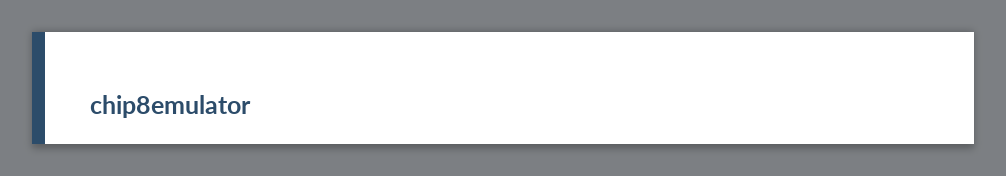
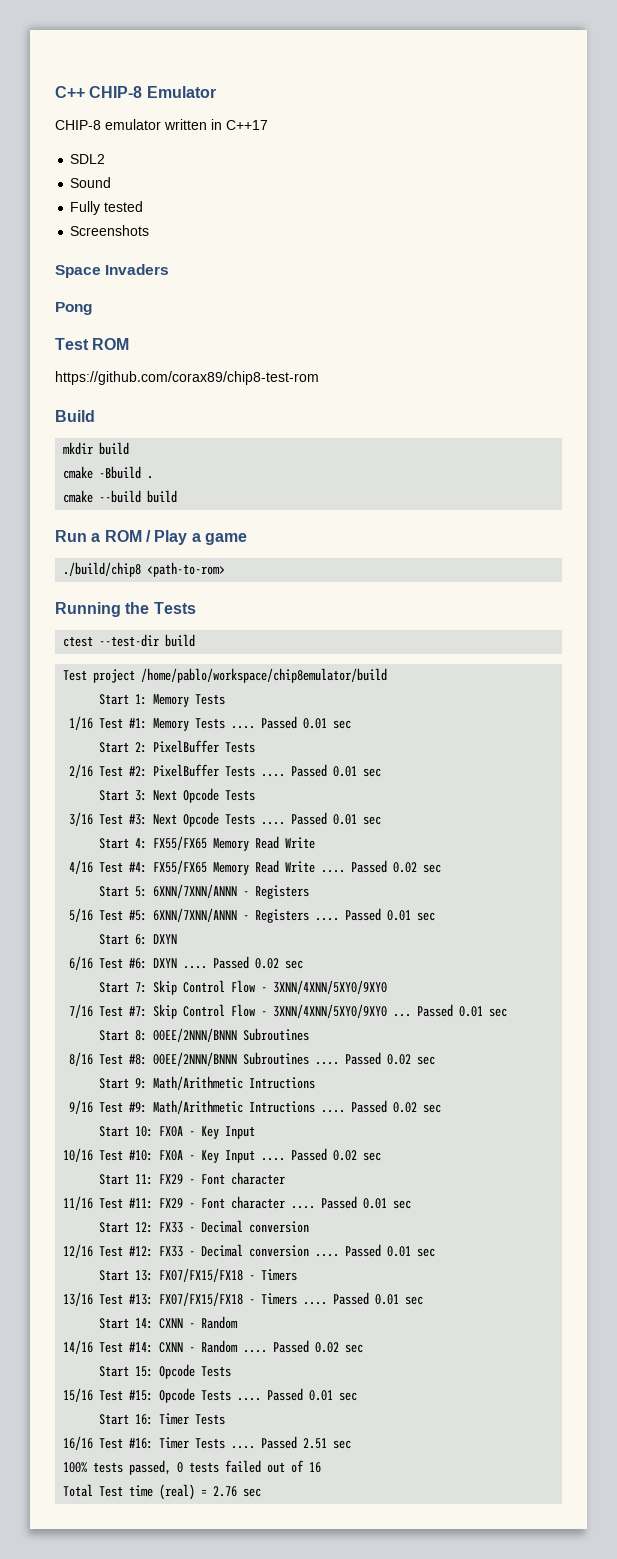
[90,95,251,118] chip8emulator -> [55,86,216,98] [55,119,268,130] [70,154,106,164] [70,177,112,188] [70,201,144,215] [70,225,150,236] [55,264,170,278] [55,302,92,315] [55,338,130,350] [55,371,319,385] [55,410,95,422] [63,442,130,455] [63,466,154,479] [63,490,178,503] [55,530,247,545] [63,562,226,577] [55,602,196,617] [63,634,196,647] [63,668,388,683] [99,694,226,707] [69,716,352,731] [99,740,256,753] [69,764,382,778] [99,788,256,803] [69,812,382,827] [99,836,316,851] [69,860,442,875] [99,884,310,899] [69,908,436,923] [99,934,178,945] [69,956,304,970] [99,980,388,995] [69,1004,508,1019] [99,1028,310,1042] [69,1052,436,1066] [99,1076,316,1090] [69,1100,442,1114] [99,1126,256,1139] [63,1148,382,1163] [99,1172,286,1185] [63,1196,412,1210] [99,1220,310,1233] [63,1244,436,1258] [99,1268,298,1282] [63,1292,424,1306] [99,1316,239,1329] [63,1340,364,1354] [99,1364,232,1379] [63,1388,358,1403] [99,1413,226,1425] [63,1436,352,1450] [63,1460,322,1475] [63,1484,262,1500] C++ CHIP-8 Emulator // CHIP-8 emulator written in C++17 // SDL2 // Sound // Fully tested // Screenshots // Space Invaders // Pong // Test ROM // https://github.com/corax89/chip8-test-rom // Build // mkdir build // cmake -Bbuild . // cmake --build build // Run a ROM / Play a game // ./build/chip8 <path-to-rom> // Running the Tests // ctest --test-dir build // Test project /home/pablo/workspace/chip8emulator/build // Start 1: Memory Tests // 1/16 Test #1: Memory Tests .... Passed 0.01 sec // Start 2: PixelBuffer Tests // 2/16 Test #2: PixelBuffer Tests .... Passed 0.01 sec // Start 3: Next Opcode Tests // 3/16 Test #3: Next Opcode Tests .... Passed 0.01 sec // Start 4: FX55/FX65 Memory Read Write // 4/16 Test #4: FX55/FX65 Memory Read Write .... Passed 0.02 sec // Start 5: 6XNN/7XNN/ANNN - Registers // 5/16 Test #5: 6XNN/7XNN/ANNN - Registers .... Passed 0.01 sec // Start 6: DXYN // 6/16 Test #6: DXYN .... Passed 0.02 sec // Start 7: Skip Control Flow - 3XNN/4XNN/5XY0/9XY0 // 7/16 Test #7: Skip Control Flow - 3XNN/4XNN/5XY0/9XY0 ... Passed 0.01 sec // Start 8: 00EE/2NNN/BNNN Subroutines // 8/16 Test #8: 00EE/2NNN/BNNN Subroutines .... Passed 0.02 sec // Start 9: Math/Arithmetic Intructions // 9/16 Test #9: Math/Arithmetic Intructions .... Passed 0.02 sec // Start 10: FX0A - Key Input // 10/16 Test #10: FX0A - Key Input .... Passed 0.02 sec // Start 11: FX29 - Font character // 11/16 Test #11: FX29 - Font character .... Passed 0.01 sec // Start 12: FX33 - Decimal conversion // 12/16 Test #12: FX33 - Decimal conversion .... Passed 0.01 sec // Start 13: FX07/FX15/FX18 - Timers // 13/16 Test #13: FX07/FX15/FX18 - Timers .... Passed 0.01 sec // Start 14: CXNN - Random // 14/16 Test #14: CXNN - Random .... Passed 0.02 sec // Start 15: Opcode Tests // 15/16 Test #15: Opcode Tests .... Passed 0.01 sec // Start 16: Timer Tests // 16/16 Test #16: Timer Tests .... Passed 2.51 sec // 100% tests passed, 0 tests failed out of 16 // Total Test time (real) = 2.76 sec

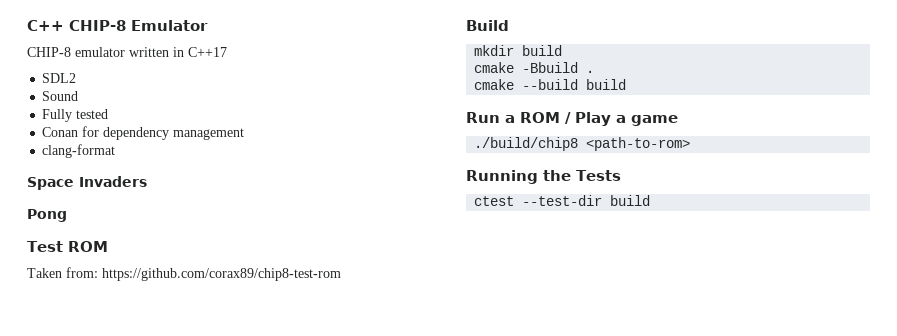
[70,225,150,236] Screenshots -> [42,126,245,140] [42,144,116,158] Conan for dependency management // clang-format
(130, 344) none -> [27,267,98,278] Taken from:
[63,668,388,683] [99,694,226,707] [69,716,352,731] [99,740,256,753] [69,764,382,778] [99,788,256,803] [69,812,382,827] [99,836,316,851] [69,860,442,875] [99,884,310,899] [69,908,436,923] [99,934,178,945] [69,956,304,970] [99,980,388,995] [69,1004,508,1019] [99,1028,310,1042] [69,1052,436,1066] [99,1076,316,1090] [69,1100,442,1114] [99,1126,256,1139] [63,1148,382,1163] [99,1172,286,1185] [63,1196,412,1210] [99,1220,310,1233] [63,1244,436,1258] [99,1268,298,1282] [63,1292,424,1306] [99,1316,239,1329] [63,1340,364,1354] [99,1364,232,1379] [63,1388,358,1403] [99,1413,226,1425] [63,1436,352,1450] [63,1460,322,1475] [63,1484,262,1500] // Test project /home/pablo/workspace/chip8emulator/build // Start 1: Memory Tests // 1/16 Test #1: Memory Tests .... Passed 0.01 sec // Start 2: PixelBuffer Tests // 2/16 Test #2: PixelBuffer Tests .... Passed 0.01 sec // Start 3: Next Opcode Tests // 3/16 Test #3: Next Opcode Tests .... Passed 0.01 sec // Start 4: FX55/FX65 Memory Read Write // 4/16 Test #4: FX55/FX65 Memory Read Write .... Passed 0.02 sec // Start 5: 6XNN/7XNN/ANNN - Registers // 5/16 Test #5: 6XNN/7XNN/ANNN - Registers .... Passed 0.01 sec // Start 6: DXYN // 6/16 Test #6: DXYN .... Passed 0.02 sec // Start 7: Skip Control Flow - 3XNN/4XNN/5XY0/9XY0 // 7/16 Test #7: Skip Control Flow - 3XNN/4XNN/5XY0/9XY0 ... Passed 0.01 sec // Start 8: 00EE/2NNN/BNNN Subroutines // 8/16 Test #8: 00EE/2NNN/BNNN Subroutines .... Passed 0.02 sec // Start 9: Math/Arithmetic Intructions // 9/16 Test #9: Math/Arithmetic Intructions .... Passed 0.02 sec // Start 10: FX0A - Key Input // 10/16 Test #10: FX0A - Key Input .... Passed 0.02 sec // Start 11: FX29 - Font character // 11/16 Test #11: FX29 - Font character .... Passed 0.01 sec // Start 12: FX33 - Decimal conversion // 12/16 Test #12: FX33 - Decimal conversion .... Passed 0.01 sec // Start 13: FX07/FX15/FX18 - Timers // 13/16 Test #13: FX07/FX15/FX18 - Timers .... Passed 0.01 sec // Start 14: CXNN - Random // 14/16 Test #14: CXNN - Random .... Passed 0.02 sec // Start 15: Opcode Tests // 15/16 Test #15: Opcode Tests .... Passed 0.01 sec // Start 16: Timer Tests // 16/16 Test #16: Timer Tests .... Passed 2.51 sec // 100% tests passed, 0 tests failed out of 16 // Total Test time (real) = 2.76 sec -> (651, 200) none

